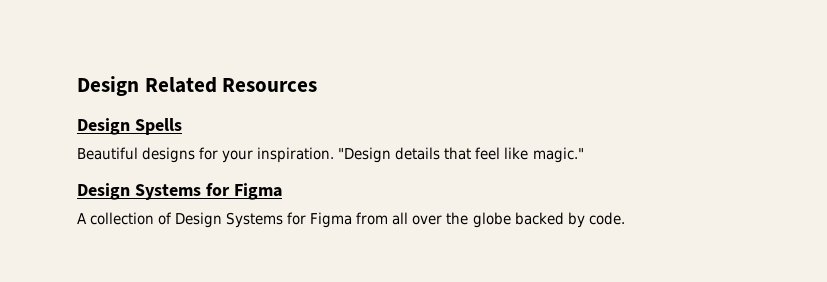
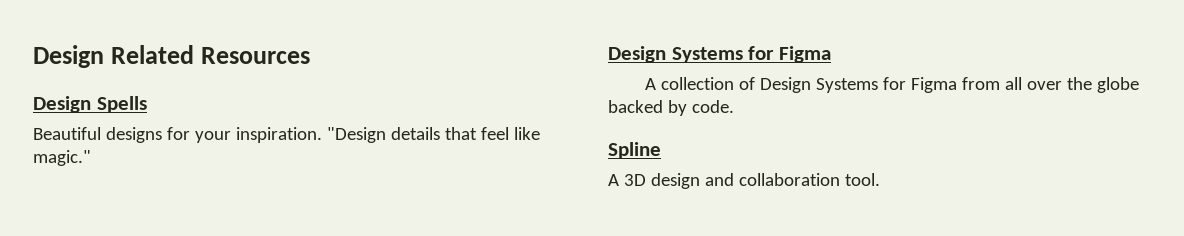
(625, 218) none -> [608,142,661,159] [608,173,880,189] // Spline // A 3D design and collaboration tool.

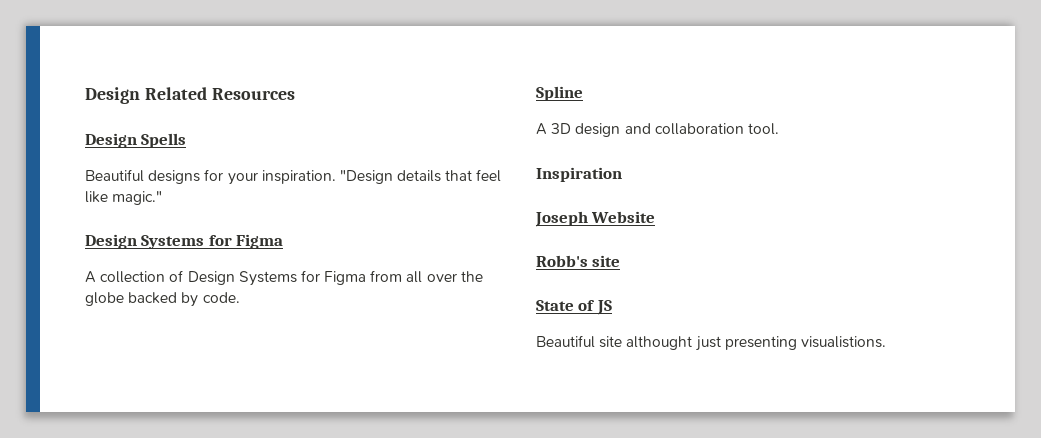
(880, 179) none -> [536,167,622,182] [535,211,656,227] [536,255,621,267] [536,300,612,315] [536,335,886,351] // Inspiration // Joseph Website // Robb's site // State of JS // Beautiful site althought just presenting visualistions.

